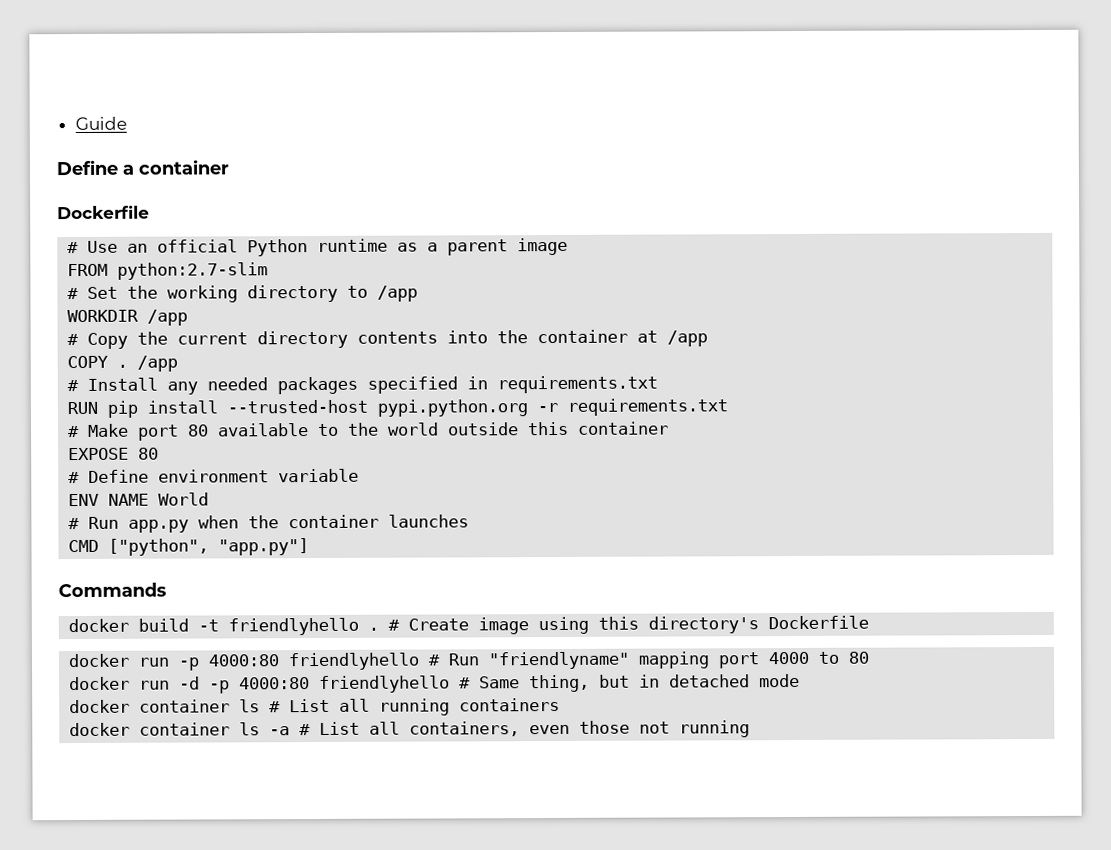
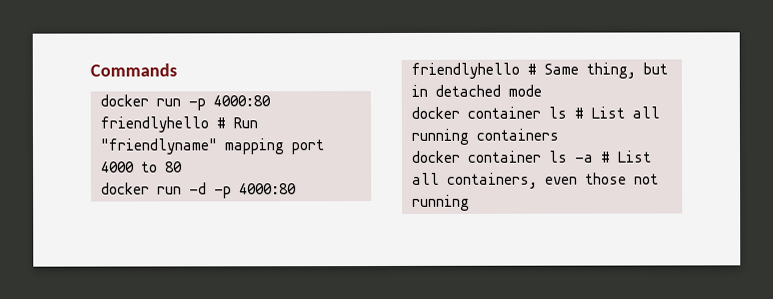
[74,116,127,131] [56,159,229,176] [57,205,150,220] [67,237,569,257] [67,262,269,280] [67,284,419,303] [67,309,189,326] [67,329,709,349] [67,355,179,372] [67,375,659,395] [67,398,729,418] [68,421,670,441] [68,447,160,461] [68,468,360,484] [68,492,210,507] [68,514,470,533] [68,538,310,556] [58,582,167,598] [68,615,870,636] Guide // Define a container // Dockerfile // # Use an official Python runtime as a parent image // FROM python:2.7-slim // # Set the working directory to /app // WORKDIR /app // # Copy the current directory contents into the container at /app // COPY . /app // # Install any needed packages specified in requirements.txt // RUN pip install --trusted-host pypi.python.org -r requirements.txt // # Make port 80 available to the world outside this container // EXPOSE 80 // # Define environment variable // ENV NAME World // # Run app.py when the container launches // CMD ["python", "app.py"] // Commands // docker build -t friendlyhello . # Create image using this directory's Dockerfile -> [90,63,177,77] Commands

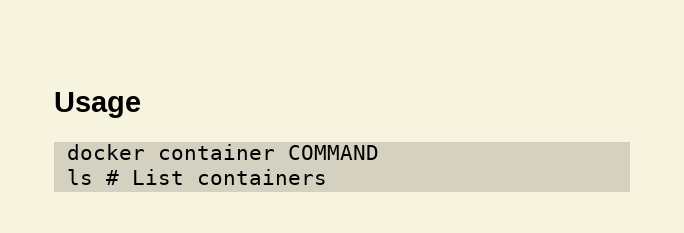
[90,63,177,77] [99,94,271,111] [99,116,258,133] [99,138,325,155] [100,161,183,173] [100,182,297,199] [410,62,668,79] [410,84,542,97] [410,106,541,119] Commands // docker run -p 4000:80 friendlyhello # Run "friendlyname" mapping port 4000 to 80 // docker run -d -p 4000:80 friendlyhello # Same thing, but in detached mode // docker container -> [54,92,141,118] [66,144,379,160] Usage // docker container COMMAND //
[631,106,660,119] [410,128,469,145] all running -> (184, 177) none
[411,150,652,163] [411,172,659,189] [411,194,470,211] // docker container ls -a # List all containers, even those not running -> (327, 177) none

